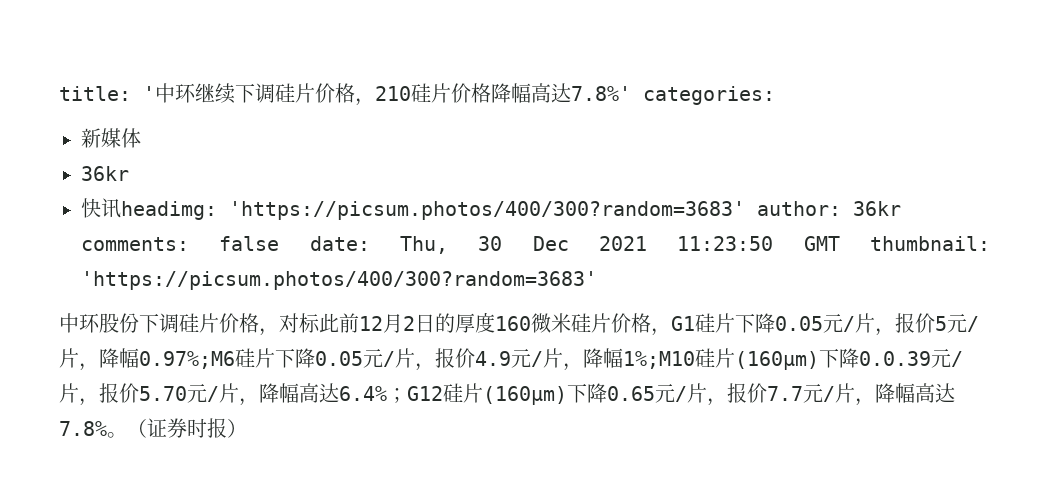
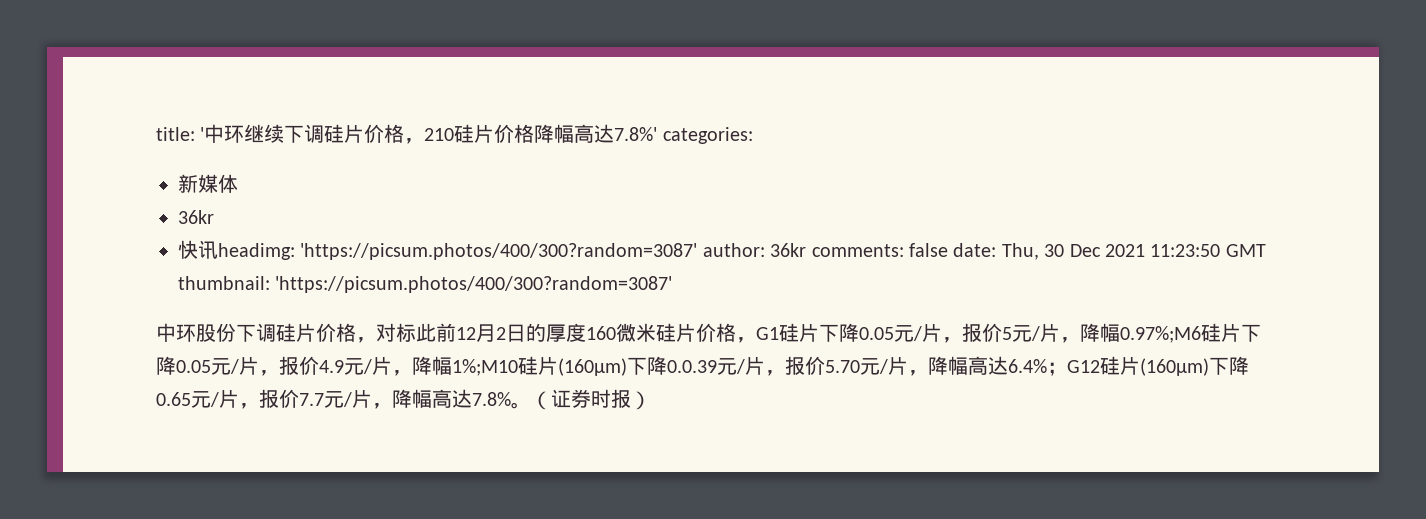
[229,201,745,220] 'https://picsum.photos/400/300?random=3683' -> [300,243,698,260] 'https://picsum.photos/400/300?random=3087'
[81,271,597,290] 'https://picsum.photos/400/300?random=3683' -> [275,276,673,293] 'https://picsum.photos/400/300?random=3087'

